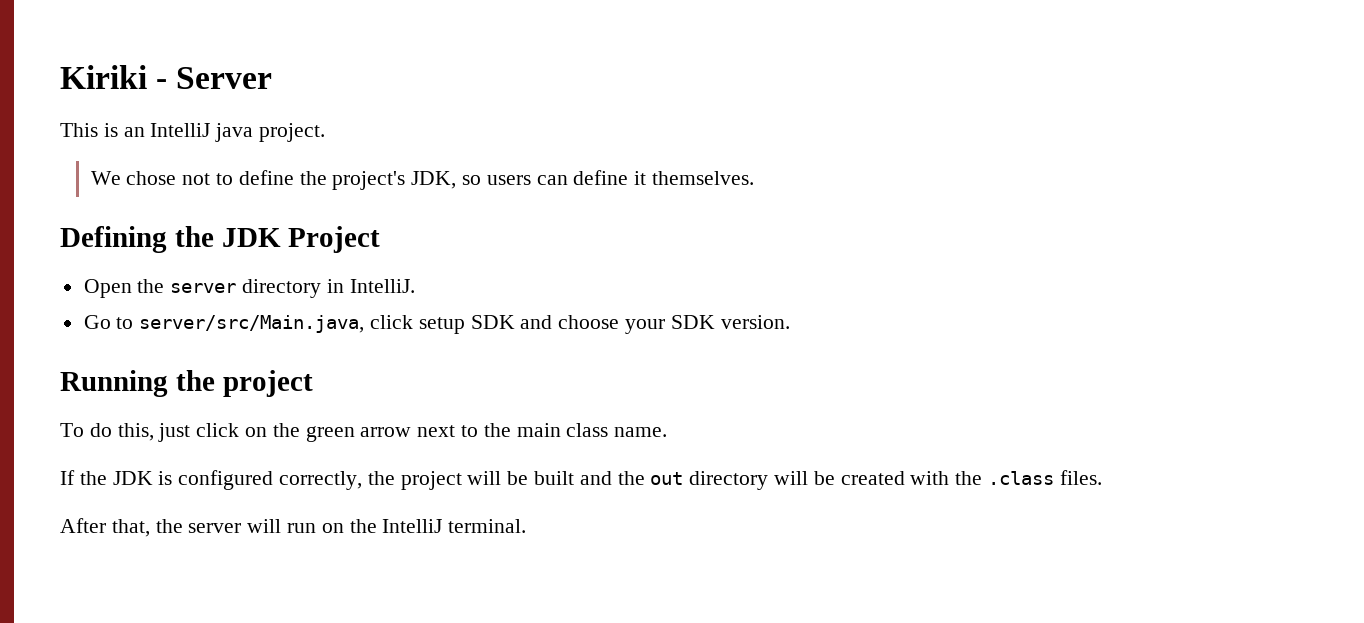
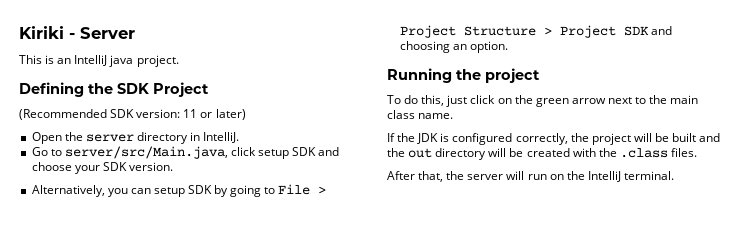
[90,170,755,190] // We chose not to define the project's JDK, so users can define it themselves. -> (179, 61) none
[221,226,381,253] JDK Project -> [117,82,209,97] [19,109,246,120] SDK Project // (Recommended SDK version: 11 or later)
(790, 322) none -> [31,184,327,197] [399,25,672,38] [399,41,508,53] // Alternatively, you can setup SDK by going to File > Project Structure > Project SDK and choosing an option.

